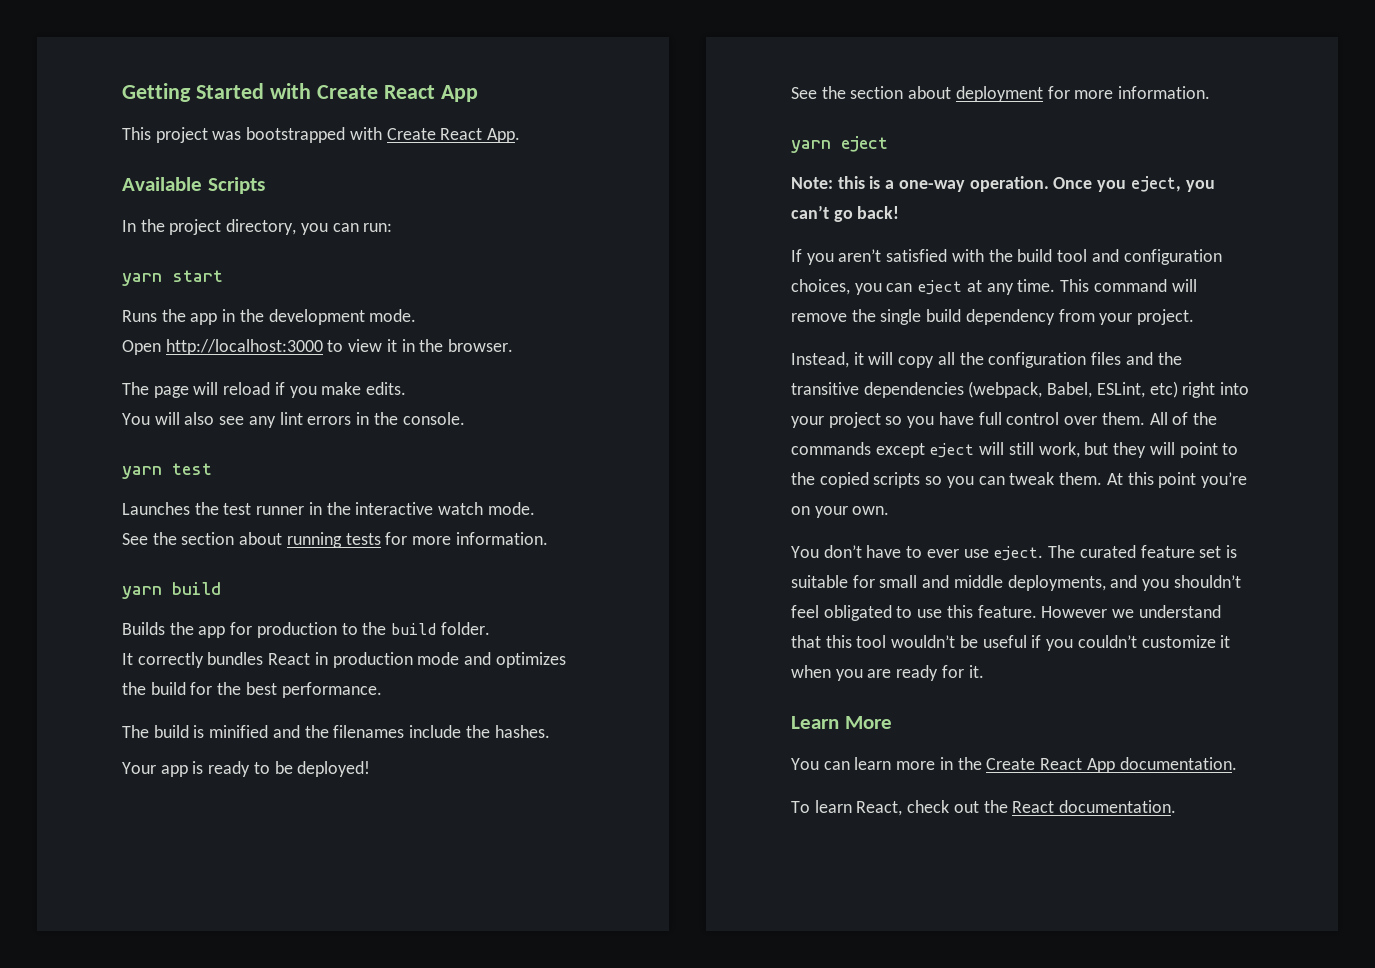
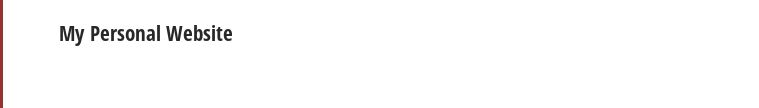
[122,83,478,102] [122,127,521,143] [122,177,265,194] [122,219,393,235] [122,270,223,286] [122,309,417,325] [122,339,514,355] [122,382,407,398] [122,412,465,428] [122,463,212,479] [122,502,535,515] [122,532,548,548] [122,582,221,599] [122,622,490,638] [122,652,566,668] [122,682,382,698] [122,725,550,738] [122,761,371,777] [791,86,1211,102] [791,136,888,153] [791,176,1215,192] [791,205,900,222] [791,249,1222,265] [791,279,1197,295] [791,309,1195,325] [791,352,1182,368] [791,381,1250,398] [791,412,1217,428] [791,442,1239,458] [791,472,1247,488] [791,506,890,518] [791,545,1237,561] [791,575,1241,591] [791,605,1221,621] [791,635,1231,651] [791,665,984,681] [791,716,892,729] [791,757,1237,773] [791,800,1177,816] Getting Started with Create React App // This project was bootstrapped with Create React App. // Available Scripts // In the project directory, you can run: // yarn start // Runs the app in the development mode. // Open http://localhost:3000 to view it in the browser. // The page will reload if you make edits. // You will also see any lint errors in the console. // yarn test // Launches the test runner in the interactive watch mode. // See the section about running tests for more information. // yarn build // Builds the app for production to the build folder. // It correctly bundles React in production mode and optimizes the build for the best performance. // The build is minified and the filenames include the hashes. // Your app is ready to be deployed! // See the section about deployment for more information. // yarn eject // Note: this is a one-way operation. Once you eject, you can’t go back! // If you aren’t satisfied with the build tool and configuration choices, you can eject at any time. This command will remove the single build dependency from your project. // Instead, it will copy all the configuration files and the transitive dependencies (webpack, Babel, ESLint, etc) right into your project so you have full control over them. All of the commands except eject will still work, but they will point to the copied scripts so you can tweak them. At this point you’re on your own. // You don’t have to ever use eject. The curated feature set is suitable for small and middle deployments, and you shouldn’t feel obligated to use this feature. However we understand that this tool wouldn’t be useful if you couldn’t customize it when you are ready for it. // Learn More // You can learn more in the Create React App documentation. // To learn React, check out the React documentation. -> [59,25,234,46] My Personal Website

